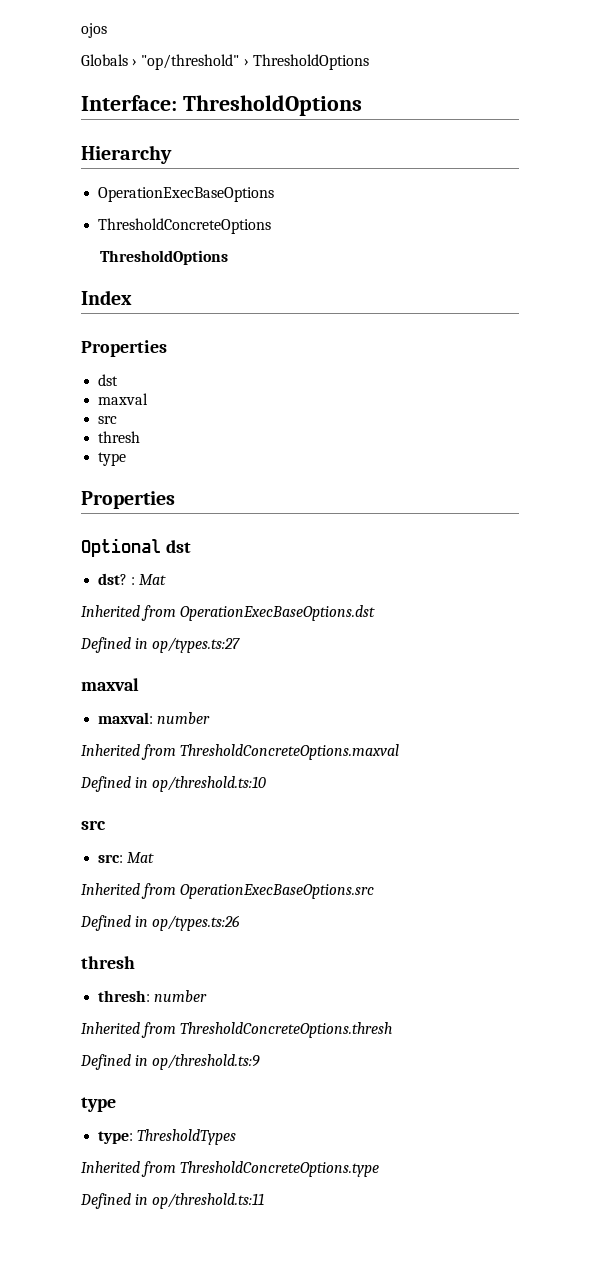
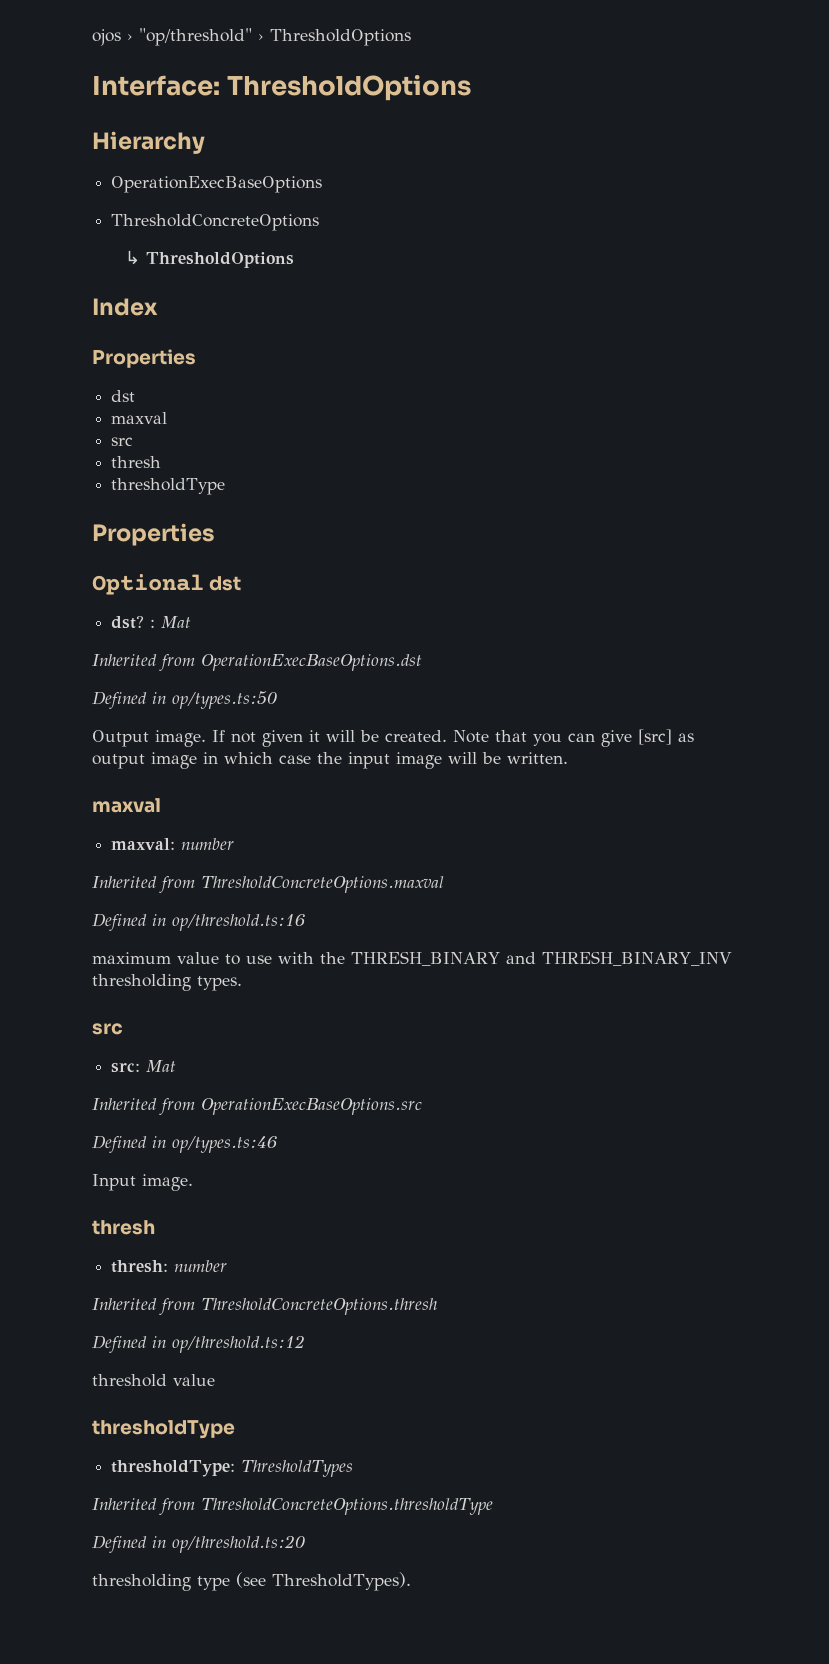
[81,54,128,66] // Globals -> (121, 37) none
(272, 226) none -> [124,250,140,265] ↳
[98,452,127,466] type -> [111,478,226,495] thresholdType
[152,637,241,653] op/types.ts:27 -> [172,691,277,709] [92,729,694,747] [92,752,568,769] op/types.ts:50 // Output image. If not given it will be created. Note that you can give [src] as output image in which case the input image will be written.
[152,776,267,792] op/threshold.ts:10 -> [172,914,305,931] [92,951,732,966] [92,974,242,991] op/threshold.ts:16 // maximum value to use with the THRESH_BINARY and THRESH_BINARY_INV thresholding types.
[152,915,241,931] op/types.ts:26 -> [172,1136,277,1153] [92,1174,193,1191] op/types.ts:46 // Input image.
[152,1054,261,1070] [81,1097,116,1112] [98,1131,134,1144] op/threshold.ts:9 // type // type: -> [172,1335,305,1353] [92,1374,215,1387] [92,1420,235,1439] [111,1460,236,1477] op/threshold.ts:12 // threshold value // thresholdType // thresholdType:
[180,1161,380,1177] [80,1193,265,1209] ThresholdConcreteOptions.type // Defined in op/threshold.ts:11 -> [201,1498,493,1515] [92,1535,305,1553] [92,1572,411,1591] ThresholdConcreteOptions.thresholdType // Defined in op/threshold.ts:20 // thresholding type (see ThresholdTypes).

